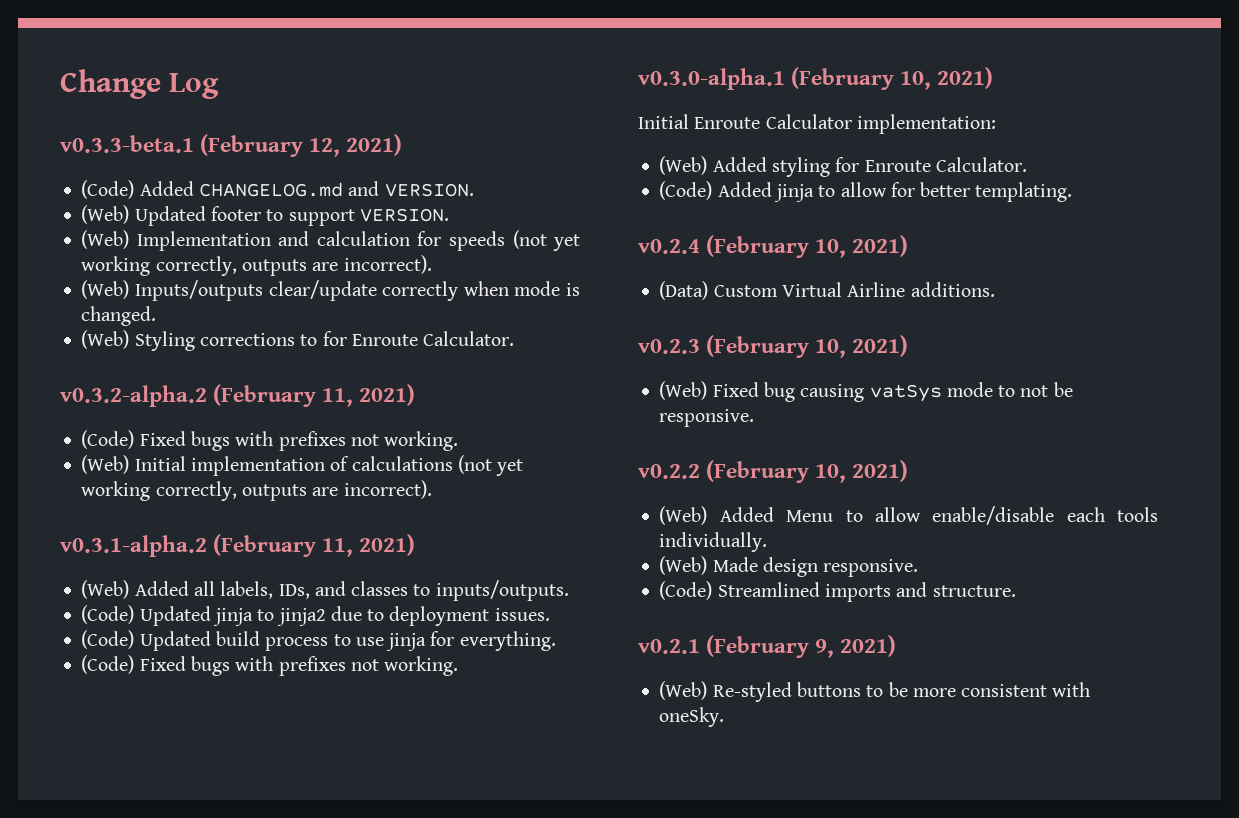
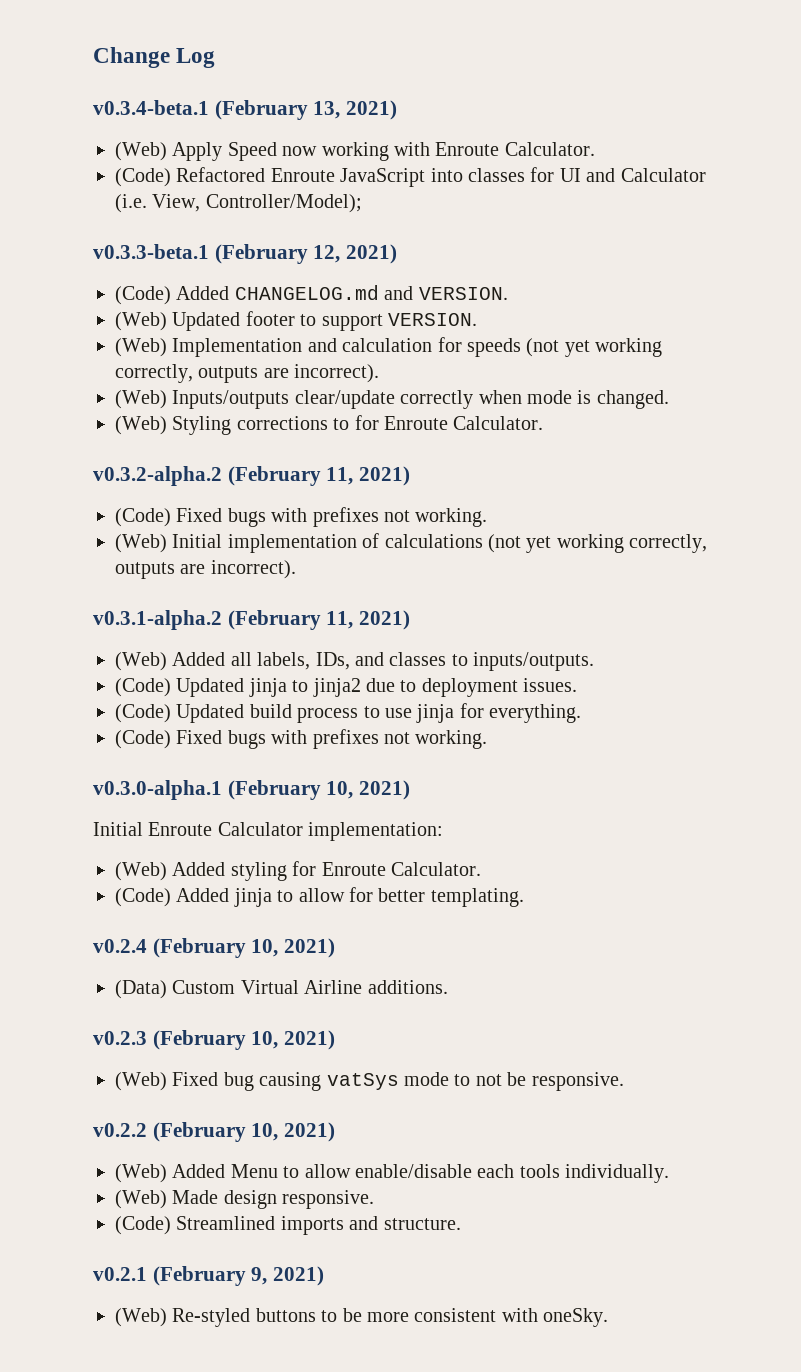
(220, 86) none -> [93,100,398,120] [115,142,595,161] [115,167,706,187] [115,194,362,213] // v0.3.4-beta.1 (February 13, 2021) // (Web) Apply Speed now working with Enroute Calculator. // (Code) Refactored Enroute JavaScript into classes for UI and Calculator (i.e. View, Controller/Model);

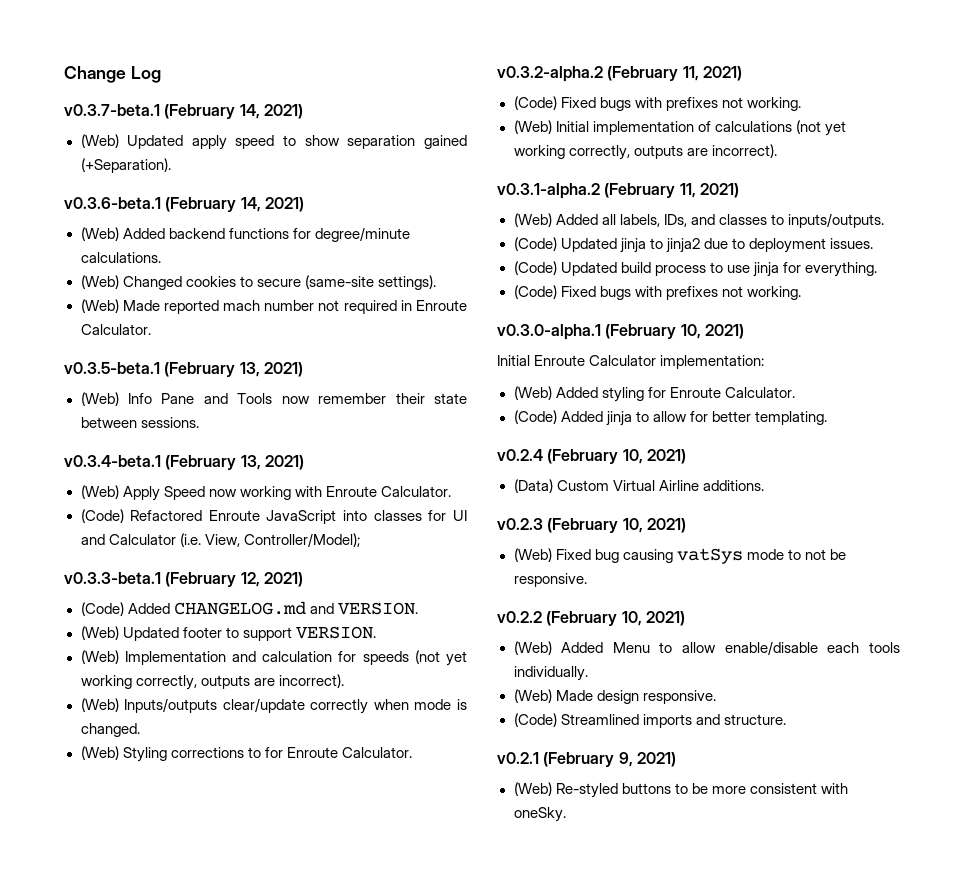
(216, 58) none -> [64,104,303,119] [80,134,468,150] [80,158,171,173] [64,197,304,212] [80,227,410,242] [80,252,161,263] [80,275,436,290] [80,299,467,314] [80,324,151,335] [64,362,303,377] [80,392,467,406] [80,417,199,428] // v0.3.7-beta.1 (February 14, 2021) // (Web) Updated apply speed to show separation gained (+Separation). // v0.3.6-beta.1 (February 14, 2021) // (Web) Added backend functions for degree/minute calculations. // (Web) Changed cookies to secure (same-site settings). // (Web) Made reported mach number not required in Enroute Calculator. // v0.3.5-beta.1 (February 13, 2021) // (Web) Info Pane and Tools now remember their state between sessions.

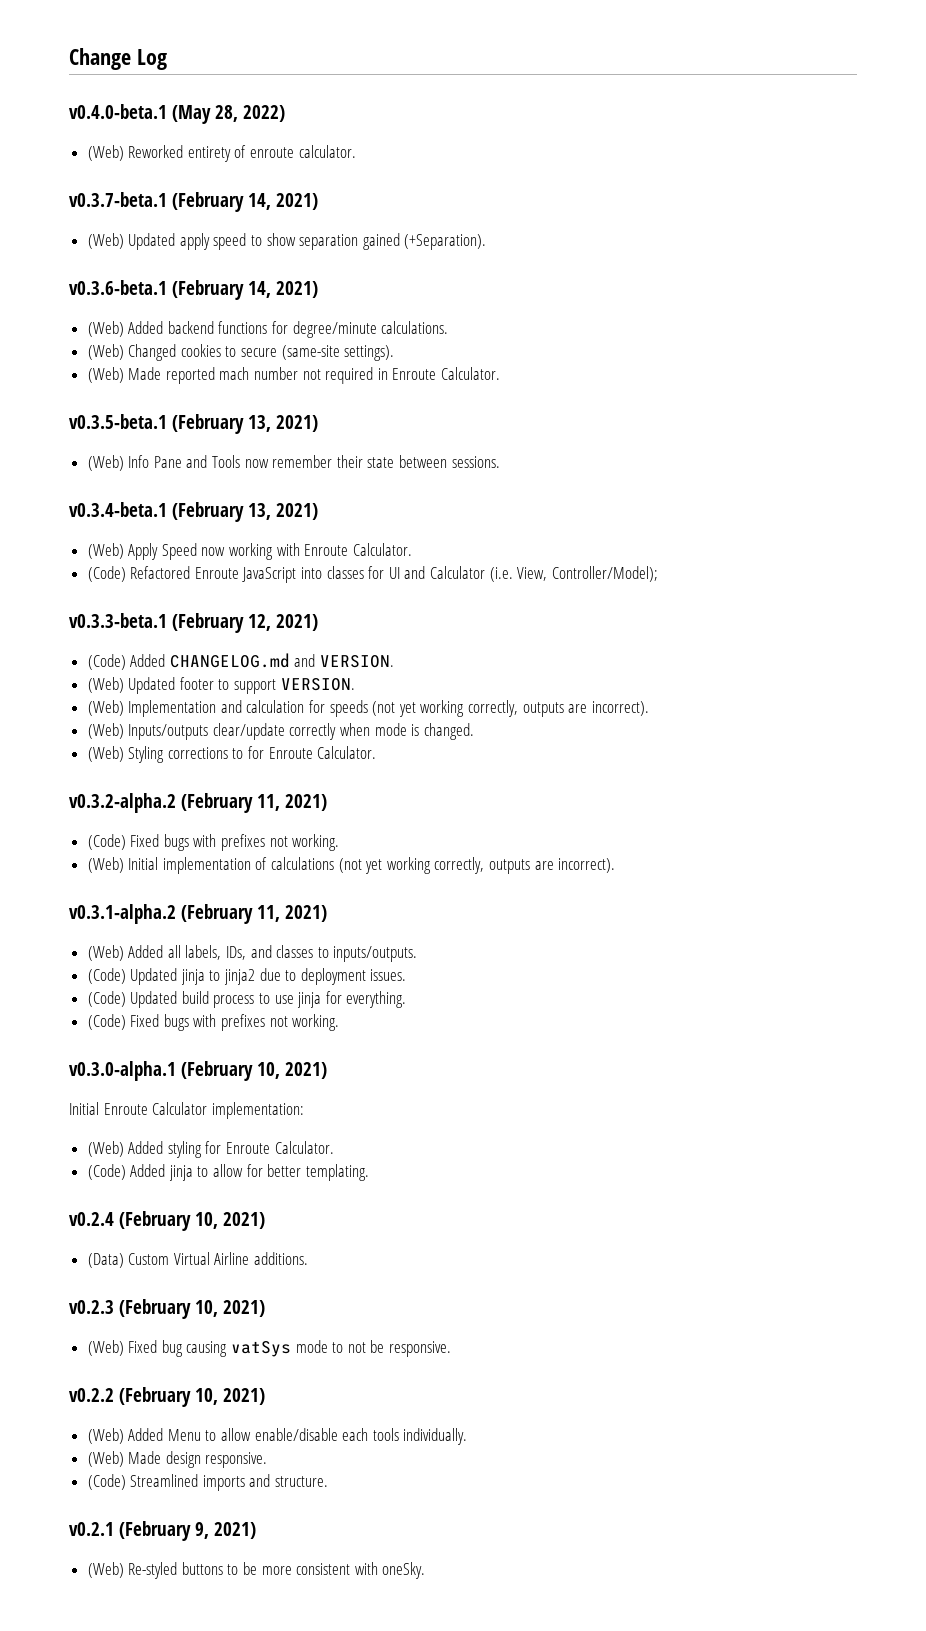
(161, 74) none -> [69,104,285,124] [87,145,356,162] // v0.4.0-beta.1 (May 28, 2022) // (Web) Reworked entirety of enroute calculator.

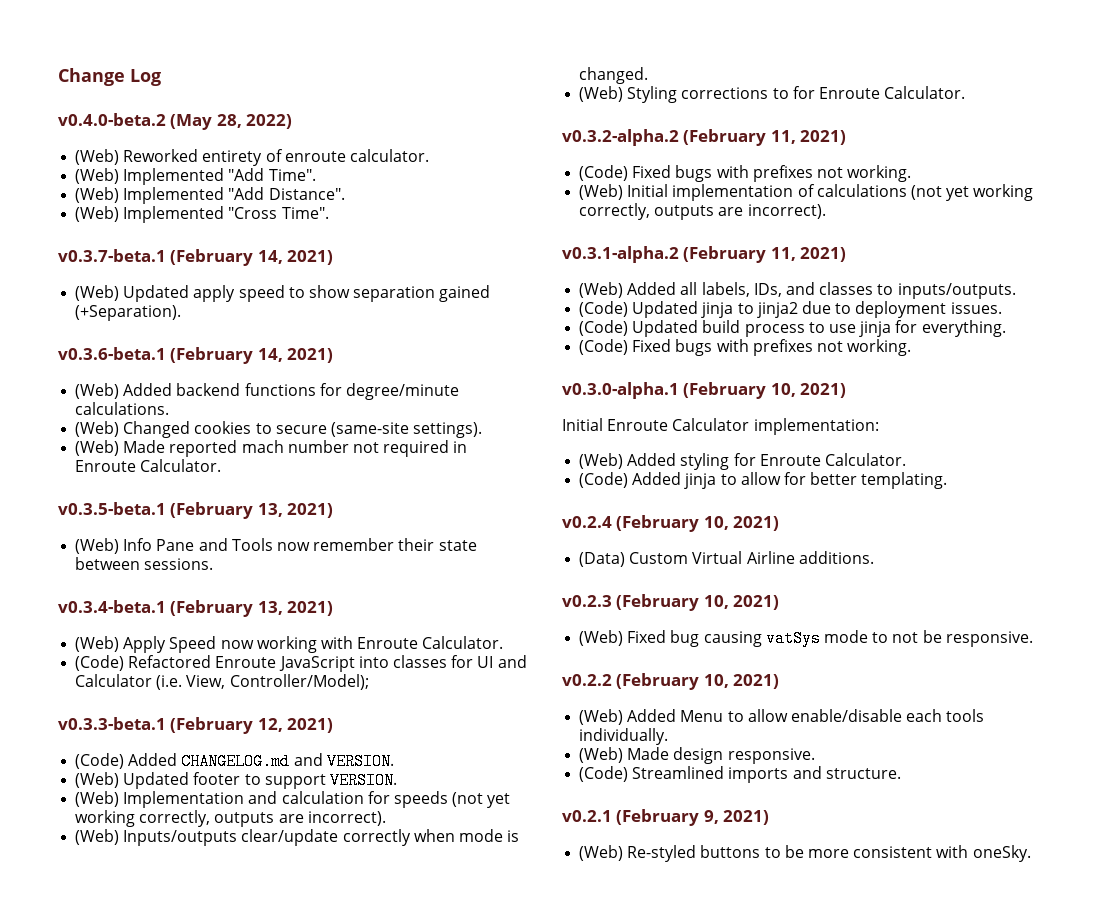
[69,104,167,119] v0.4.0-beta.1 -> [58,113,166,126] v0.4.0-beta.2
(356, 151) none -> [75,168,316,185] [75,187,345,204] [75,206,329,223] // (Web) Implemented "Add Time". // (Web) Implemented "Add Distance". // (Web) Implemented "Cross Time".

